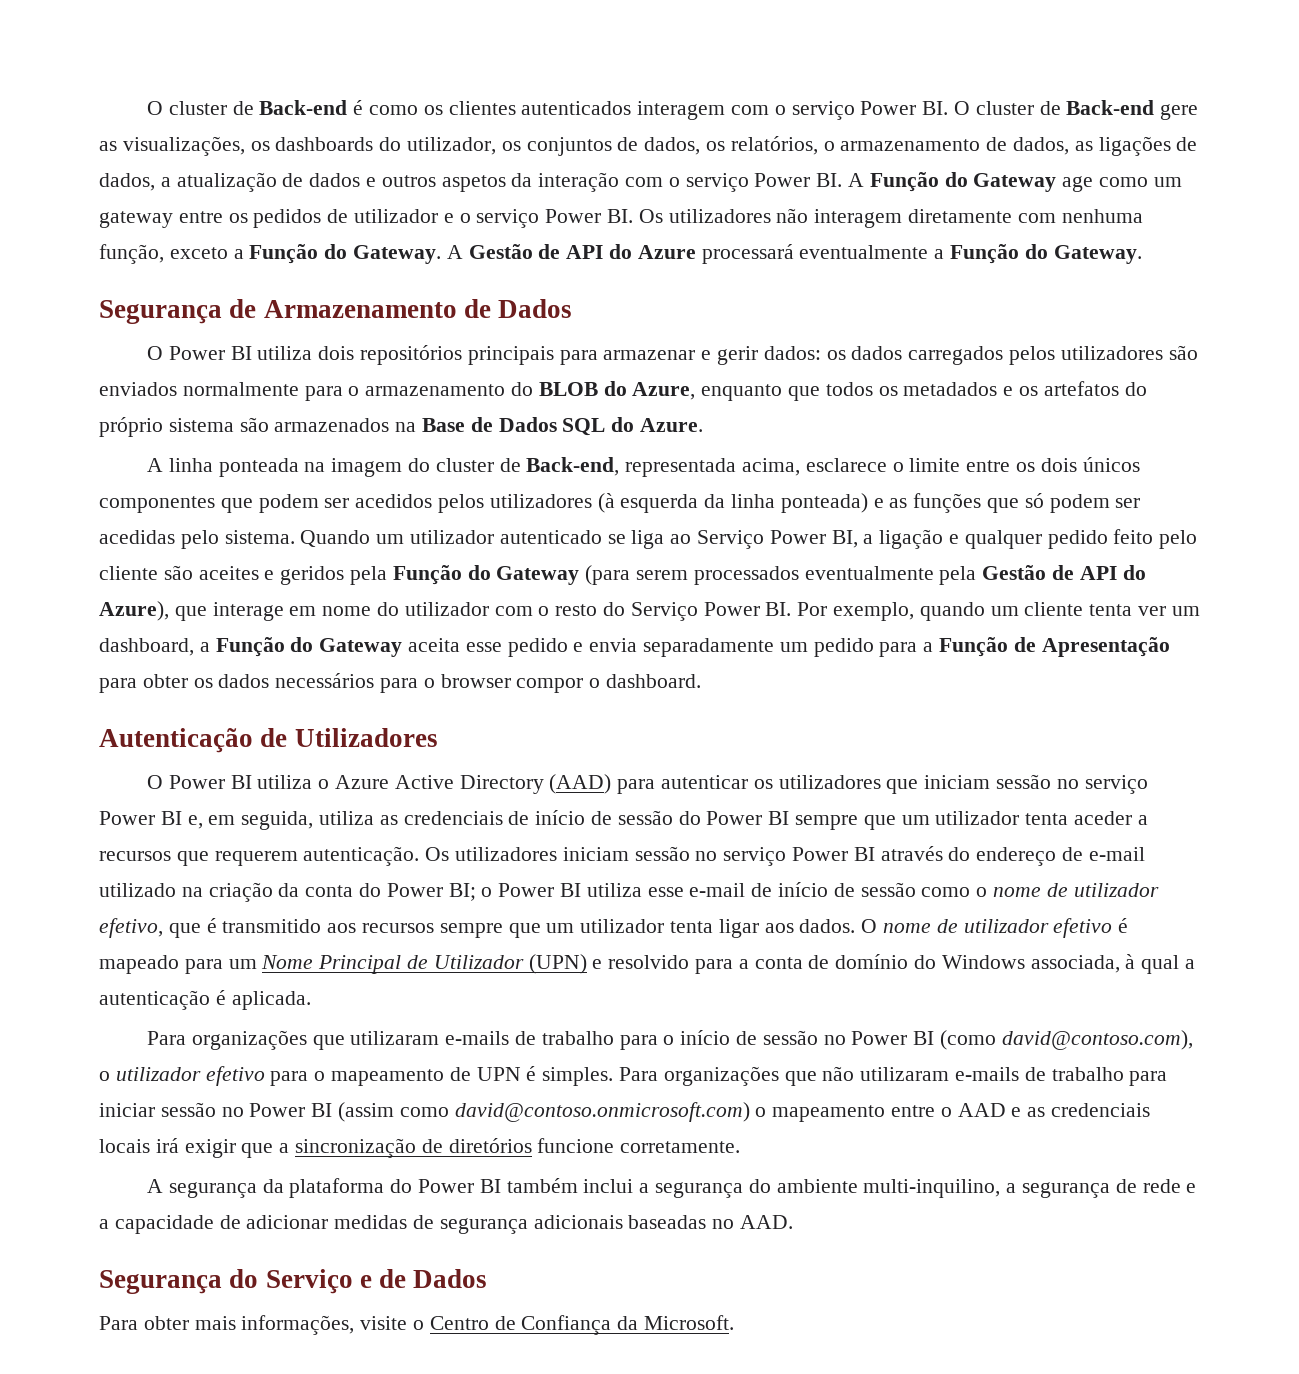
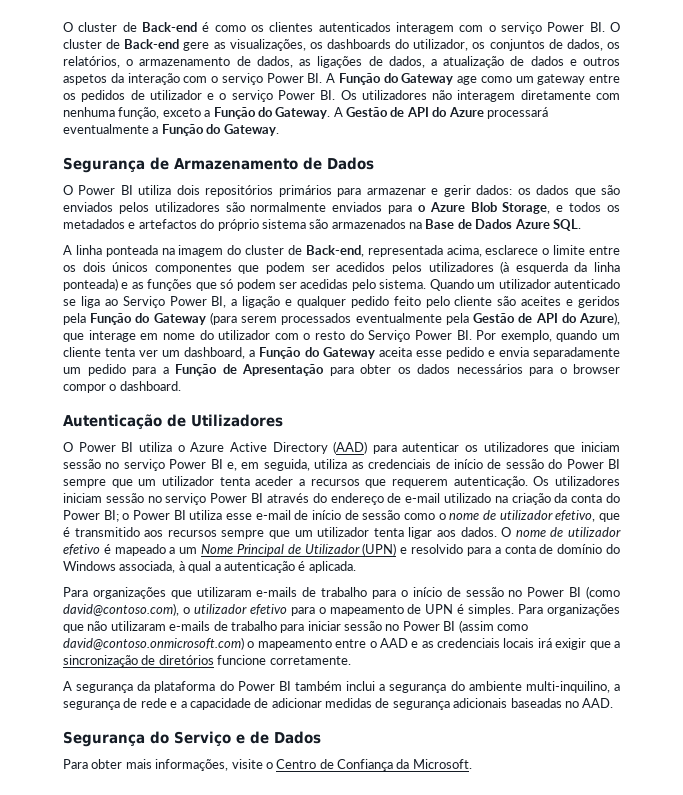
[467,346,554,365] principais -> [278,185,332,197] primários
[908,345,1198,365] [99,381,821,401] carregados pelos utilizadores são enviados normalmente para o armazenamento do BLOB do Azure, enquanto que -> [574,185,620,197] [63,202,564,214] que são enviados pelos utilizadores são normalmente enviados para o Azure Blob Storage, e
[1019,381,1119,396] os artefatos -> [138,219,197,229] artefactos
[562,417,704,436] SQL do Azure. -> [514,219,581,231] Azure SQL.
[184,959,223,974] para -> [169,547,176,554] a

